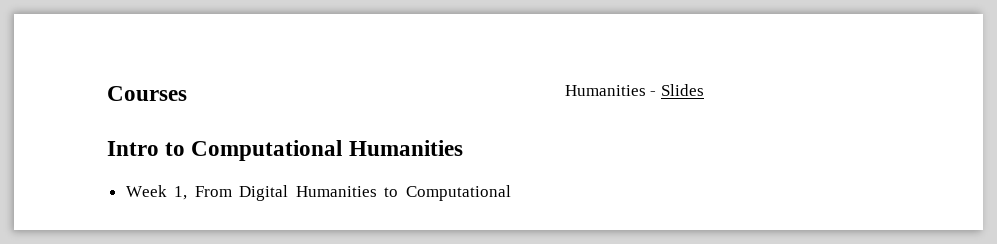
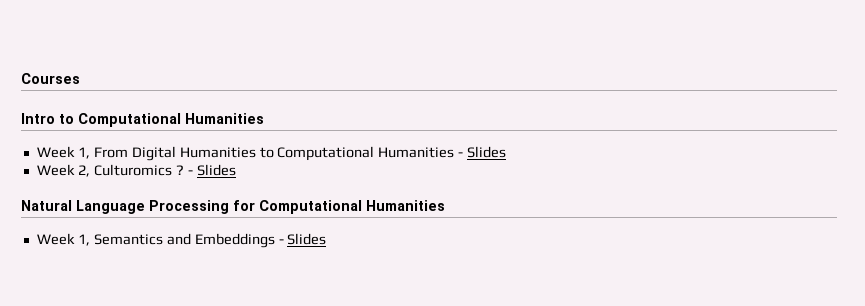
(704, 90) none -> [36,164,236,177] [21,200,445,214] [36,233,327,248] // Week 2, Culturomics ? - Slides // Natural Language Processing for Computational Humanities // Week 1, Semantics and Embeddings - Slides

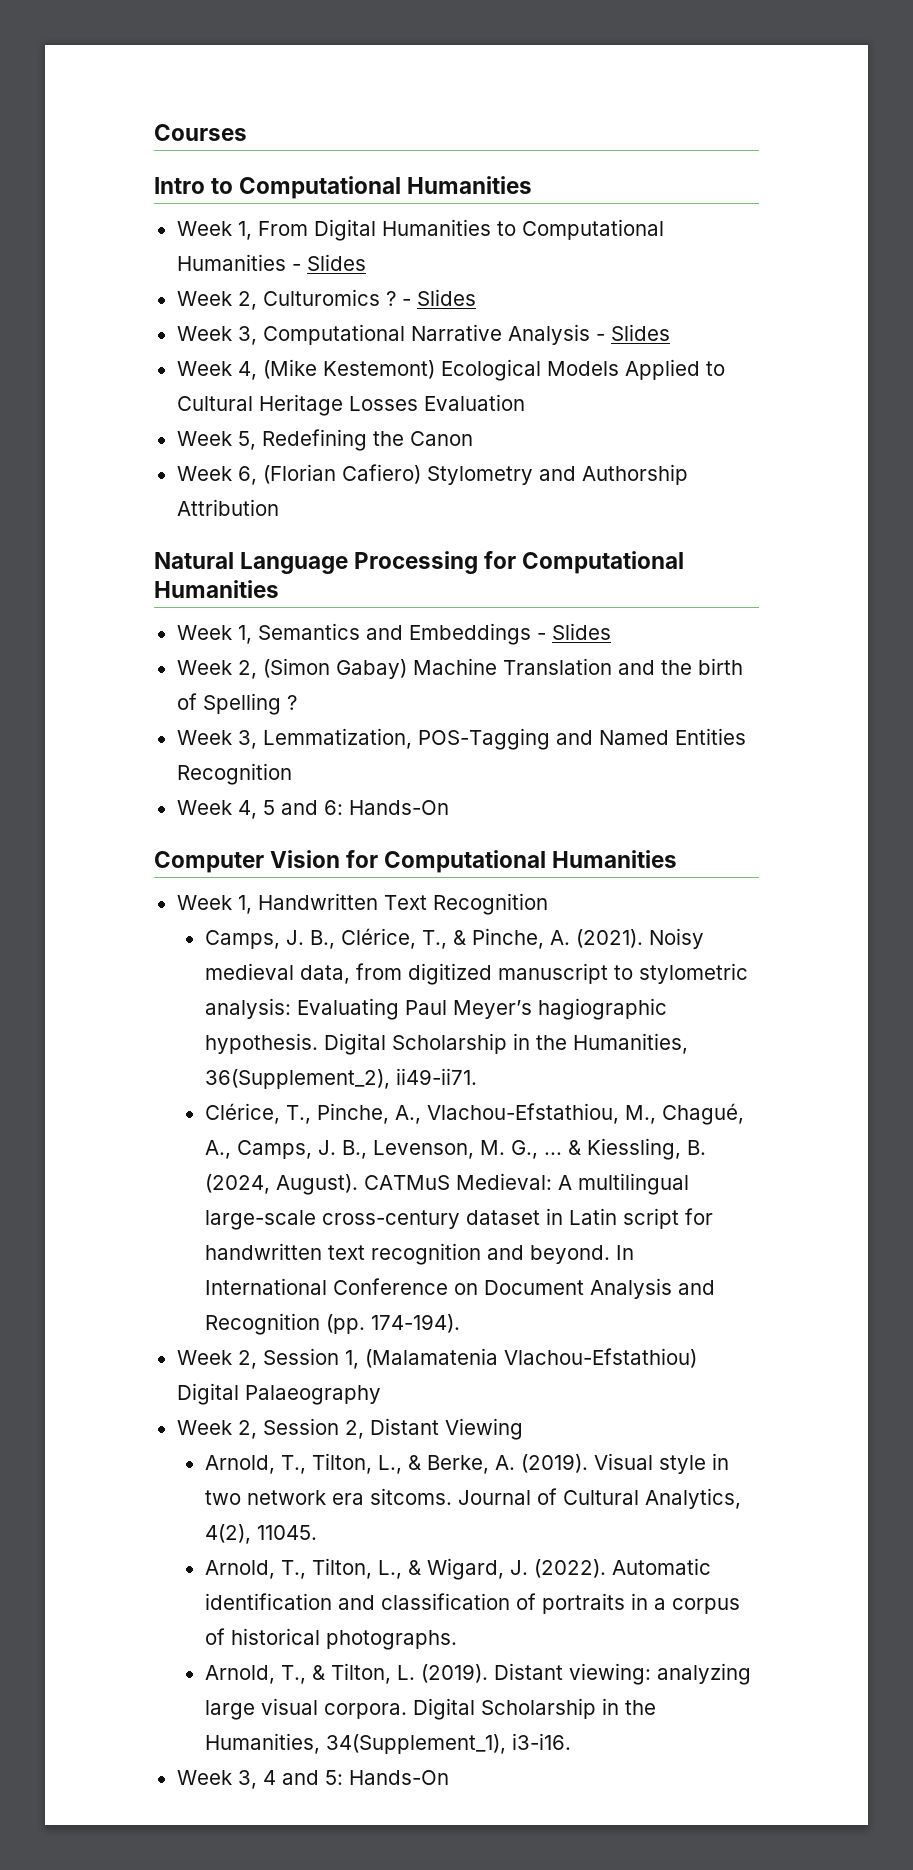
(236, 170) none -> [176,324,670,345] [176,359,725,381] [176,394,525,416] [176,429,473,451] [176,464,688,485] [176,499,279,516] // Week 3, Computational Narrative Analysis - Slides // Week 4, (Mike Kestemont) Ecological Models Applied to Cultural Heritage Losses Evaluation // Week 5, Redefining the Canon // Week 6, (Florian Cafiero) Stylometry and Authorship Attribution
(327, 239) none -> [176,658,743,679] [176,693,297,715] [176,728,746,750] [176,763,292,785] [176,800,449,819] [154,850,678,873] [176,893,548,915] [204,928,704,949] [204,963,748,985] [204,998,667,1020] [204,1033,688,1055] [204,1068,477,1089] [204,1103,744,1125] [204,1138,706,1160] [204,1173,689,1195] [204,1208,713,1230] [204,1243,634,1265] [204,1278,715,1299] [204,1313,460,1335] [176,1348,697,1369] [176,1383,381,1405] [176,1418,523,1440] [204,1453,729,1474] [204,1488,741,1509] [204,1524,317,1544] [204,1558,711,1580] [204,1593,740,1614] [204,1628,457,1650] [204,1663,751,1685] [204,1698,656,1720] [204,1733,571,1754] [176,1770,449,1789] // Week 2, (Simon Gabay) Machine Translation and the birth of Spelling ? // Week 3, Lemmatization, POS-Tagging and Named Entities Recognition // Week 4, 5 and 6: Hands-On // Computer Vision for Computational Humanities // Week 1, Handwritten Text Recognition // Camps, J. B., Clérice, T., & Pinche, A. (2021). Noisy medieval data, from digitized manuscript to stylometric analysis: Evaluating Paul Meyer’s hagiographic hypothesis. Digital Scholarship in the Humanities, 36(Supplement_2), ii49-ii71. // Clérice, T., Pinche, A., Vlachou-Efstathiou, M., Chagué, A., Camps, J. B., Levenson, M. G., ... & Kiessling, B. (2024, August). CATMuS Medieval: A multilingual large-scale cross-century dataset in Latin script for handwritten text recognition and beyond. In International Conference on Document Analysis and Recognition (pp. 174-194). // Week 2, Session 1, (Malamatenia Vlachou-Efstathiou) Digital Palaeography // Week 2, Session 2, Distant Viewing // Arnold, T., Tilton, L., & Berke, A. (2019). Visual style in two network era sitcoms. Journal of Cultural Analytics, 4(2), 11045. // Arnold, T., Tilton, L., & Wigard, J. (2022). Automatic identification and classification of portraits in a corpus of historical photographs. // Arnold, T., & Tilton, L. (2019). Distant viewing: analyzing large visual corpora. Digital Scholarship in the Humanities, 34(Supplement_1), i3-i16. // Week 3, 4 and 5: Hands-On

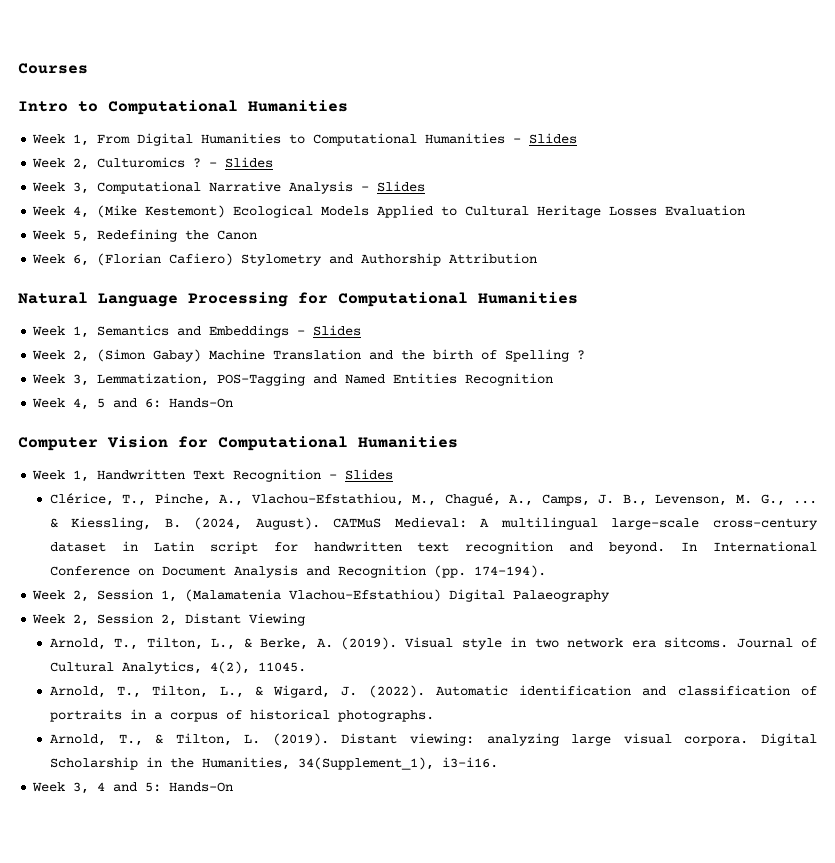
[204,928,704,949] [204,963,748,985] [204,998,667,1020] [204,1033,688,1055] [204,1068,477,1089] // Camps, J. B., Clérice, T., & Pinche, A. (2021). Noisy medieval data, from digitized manuscript to stylometric analysis: Evaluating Paul Meyer’s hagiographic hypothesis. Digital Scholarship in the Humanities, 36(Supplement_2), ii49-ii71. -> [329,469,394,480] - Slides

